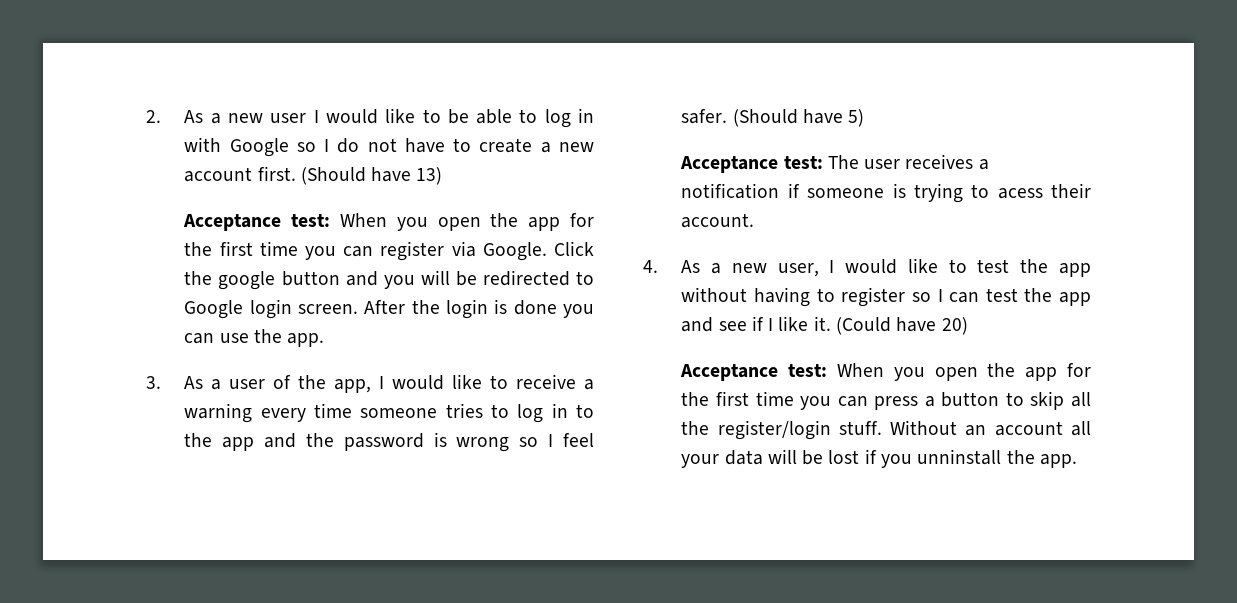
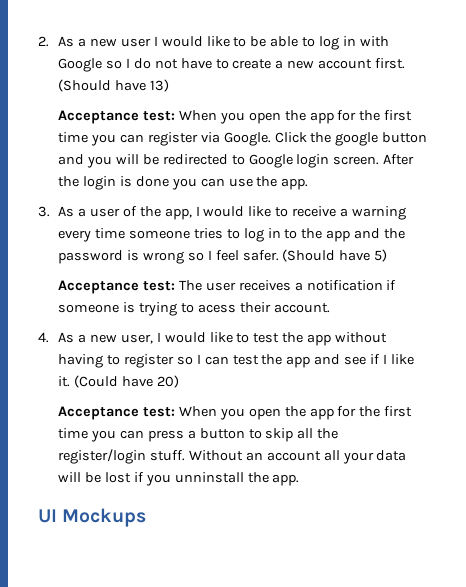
(1077, 461) none -> [38,508,147,527] // UI Mockups

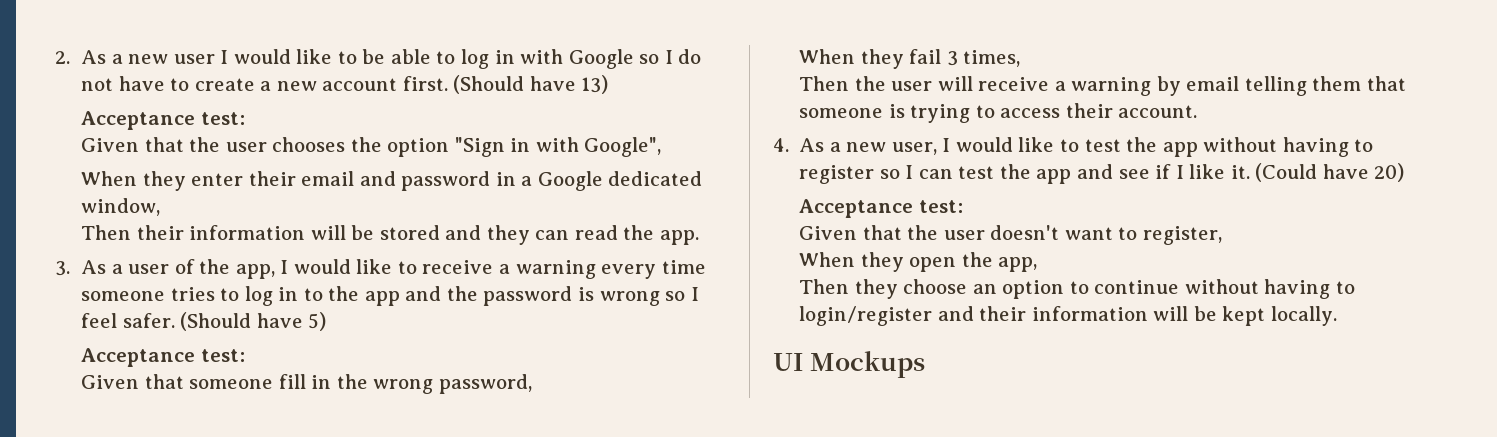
[178,110,413,124] [58,132,428,146] [58,154,415,168] [58,176,253,190] When you open the app for the first time you can register via Google. Click the google button and you will be redirected to Google login screen. After the login is done you can use -> [81,137,662,157] [81,171,703,191] [81,198,161,216] [81,225,618,245] // Given that the user chooses the option "Sign in with Google", // When they enter their email and password in a Google dedicated window, // Then their information will be stored and they can read
[178,280,397,291] The user receives a notification if -> [81,374,532,394] [799,49,1021,69] [799,76,1406,96] // Given that someone fill in the wrong password, // When they fail 3 times, // Then the user will receive a warning by email telling them that
[197,304,236,313] acess -> [1000,108,1061,118] access
[178,406,413,420] [58,428,339,442] [58,449,407,464] [58,472,300,486] When you open the app for the first time you can press a button to skip all the register/login stuff. Without an account all your data will be lost if you unninstall the app. -> [799,225,1222,245] [799,252,1038,272] [799,279,1355,299] [799,306,1337,326] // Given that the user doesn't want to register, // When they open the app, // Then they choose an option to continue without having to login/register and their information will be kept locally.

